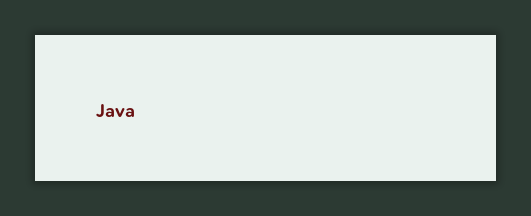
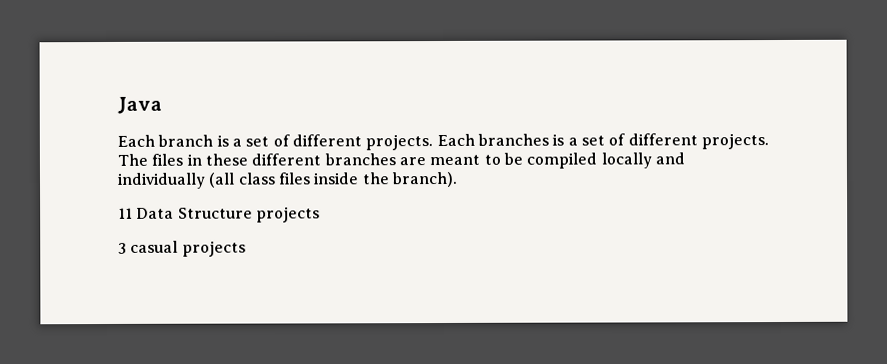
(135, 111) none -> [117,133,769,151] [117,152,685,169] [117,171,458,189] [118,206,320,223] [118,240,246,257] // Each branch is a set of different projects. Each branches is a set of different projects. The files in these different branches are meant to be compiled locally and individually (all class files inside the branch). // 11 Data Structure projects // 3 casual projects

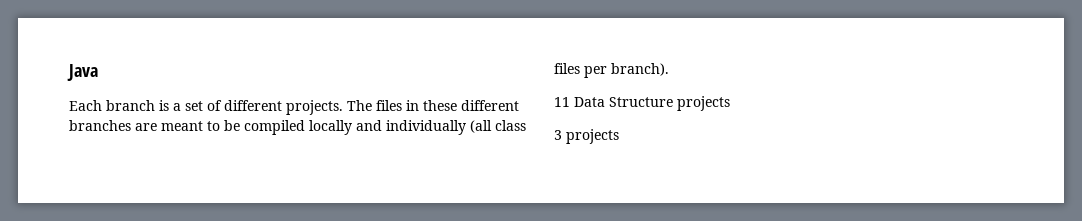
[436,133,769,150] Each branches is a set of different projects. -> (343, 107) none
[313,172,390,185] inside the -> [584,66,607,78] per
[130,240,179,253] casual -> (562, 135) none

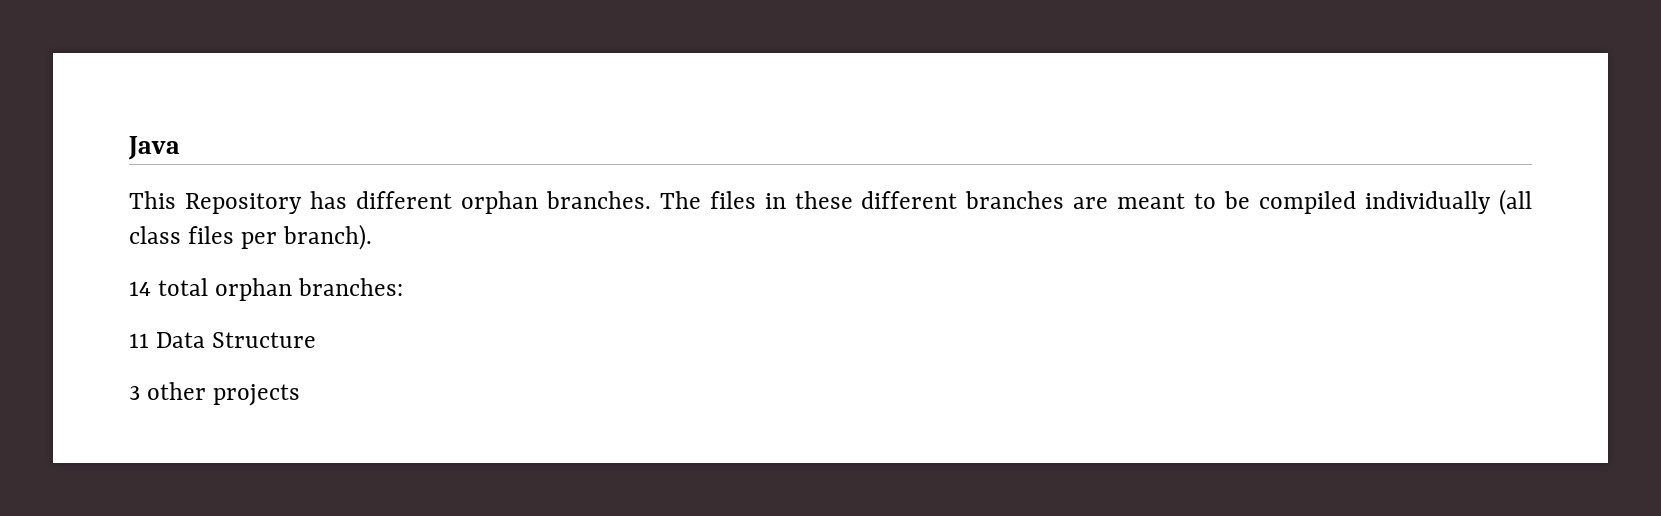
[69,100,343,115] Each branch is a set of different projects. -> [129,191,651,214] This Repository has different orphan branches.
[309,120,382,135] locally and -> (1357, 202) none
(669, 69) none -> [129,278,404,301] // 14 total orphan branches:
[677,96,730,111] projects -> (317, 340) none
(562, 135) none -> [147,382,207,400] other

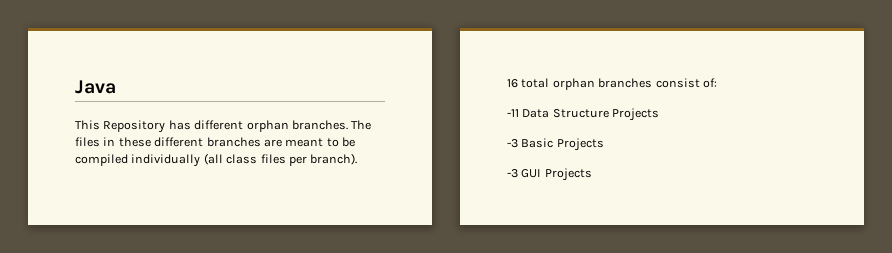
[129,281,151,296] 14 -> [507,79,518,88] 16
[298,278,404,296] [129,332,317,348] [129,382,301,406] branches: // 11 Data Structure // 3 other projects -> [598,78,717,88] [507,108,660,121] [507,138,604,151] [507,168,592,181] branches consist of: // -11 Data Structure Projects // -3 Basic Projects // -3 GUI Projects

